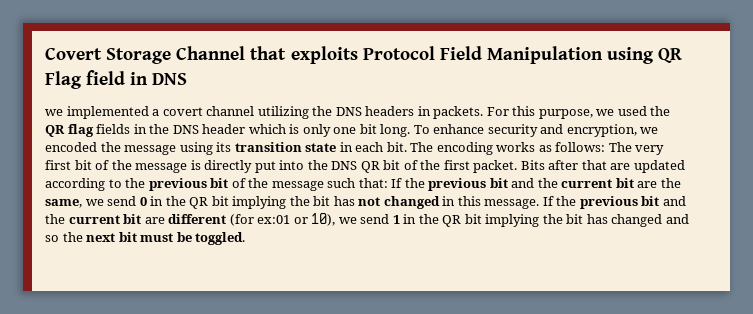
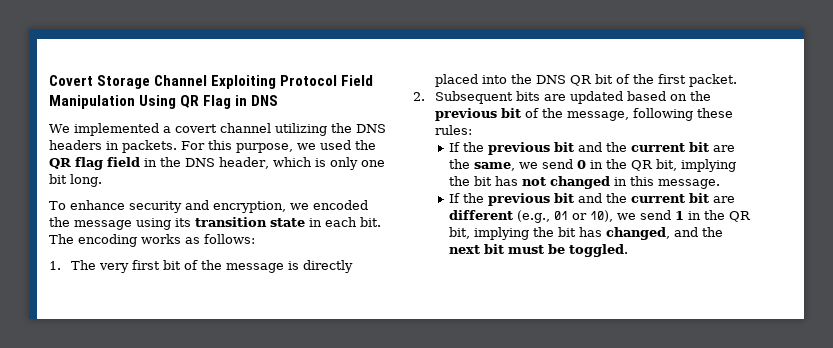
[250,46,358,64] that exploits -> [211,75,277,89] Exploiting
[607,47,655,64] using -> [139,95,177,109] Using
[86,70,126,85] field -> (232, 102) none
[45,109,63,116] we -> [49,124,70,133] We
[96,124,131,134] fields -> [107,157,140,167] field
[202,124,246,134] header -> [219,157,269,169] header,
(411, 130) none -> (102, 180) //
(606, 147) none -> [49,261,61,270] // 1.
[254,161,276,173] put -> [435,74,479,87] placed
[520,160,685,173] [45,178,122,191] Bits after that are updated according to -> [413,91,688,104] // 2. Subsequent bits are updated based on
[271,178,388,191] message such that: -> [567,108,734,121] [435,125,473,135] message, following these rules: //
[211,196,229,206] bit -> [655,159,677,171] bit,
(540, 204) none -> (720, 184) //
[229,214,291,226] (for ex:01 -> [516,210,568,223] (e.g., 01
[464,214,689,227] [45,235,59,242] bit implying the bit has changed and so -> [448,227,698,240] bit, implying the bit has changed, and

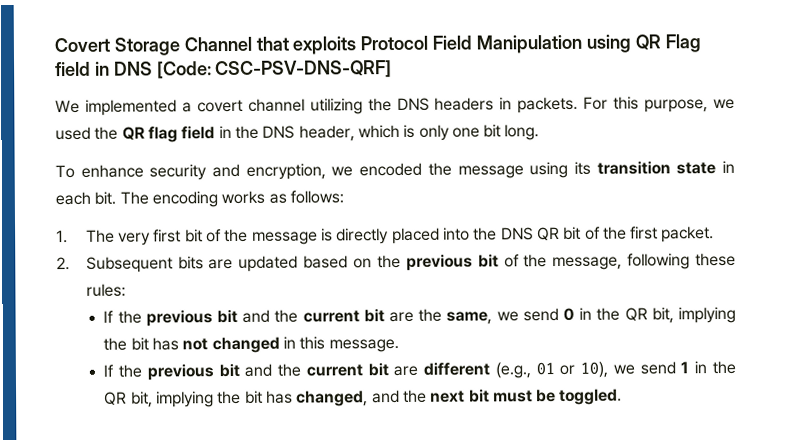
[211,75,277,89] Exploiting -> [255,36,357,55] that exploits
[139,95,177,109] Using -> [585,34,631,53] using
(232, 102) none -> [55,61,91,77] field
(279, 100) none -> [156,60,393,79] [Code: CSC-PSV-DNS-QRF]

